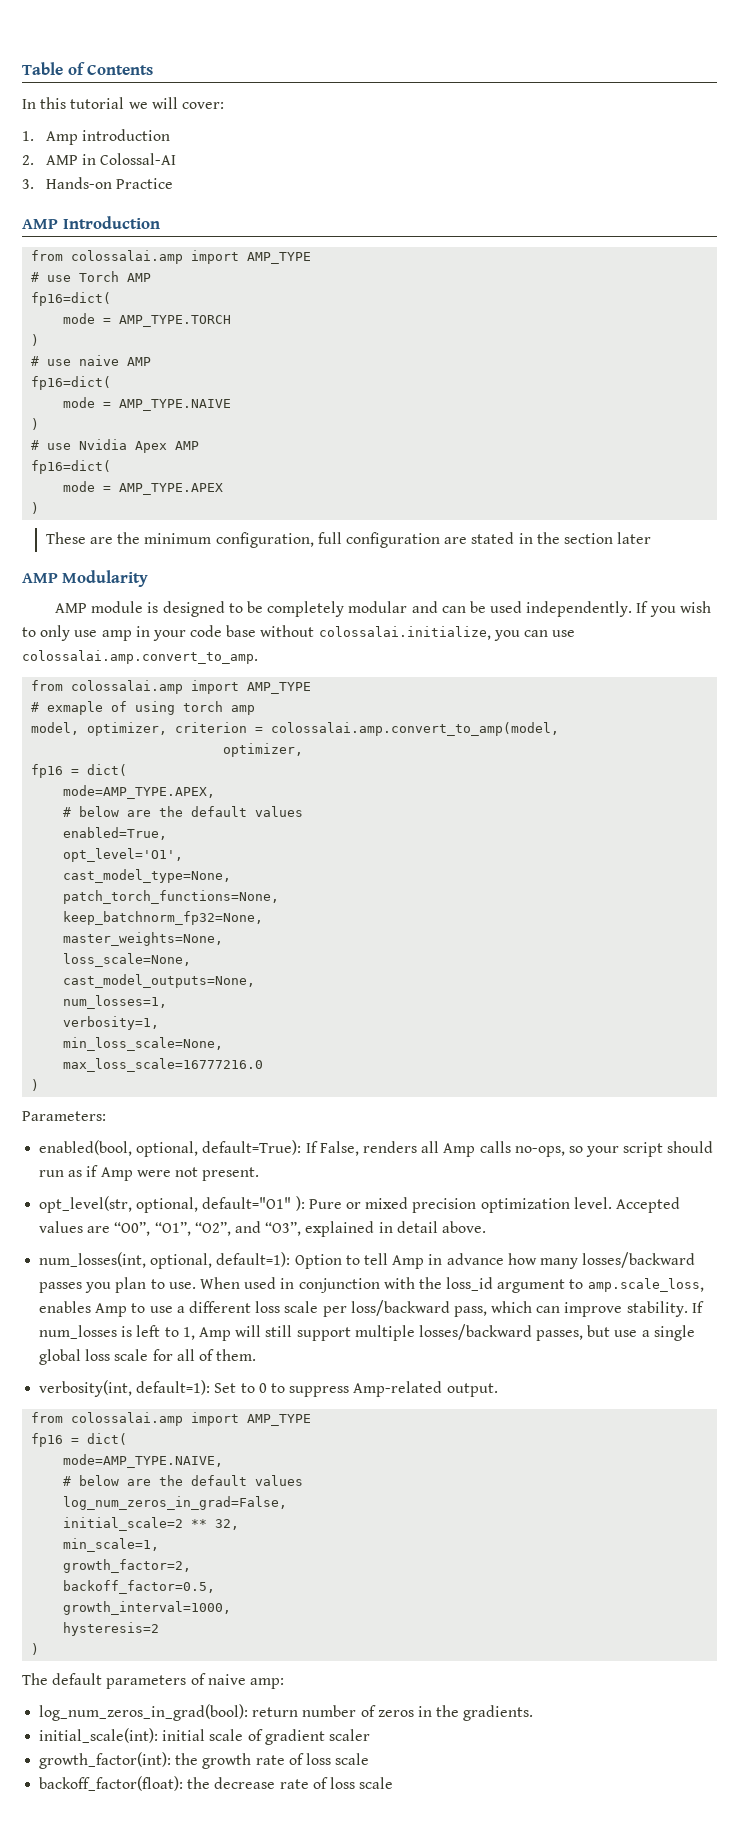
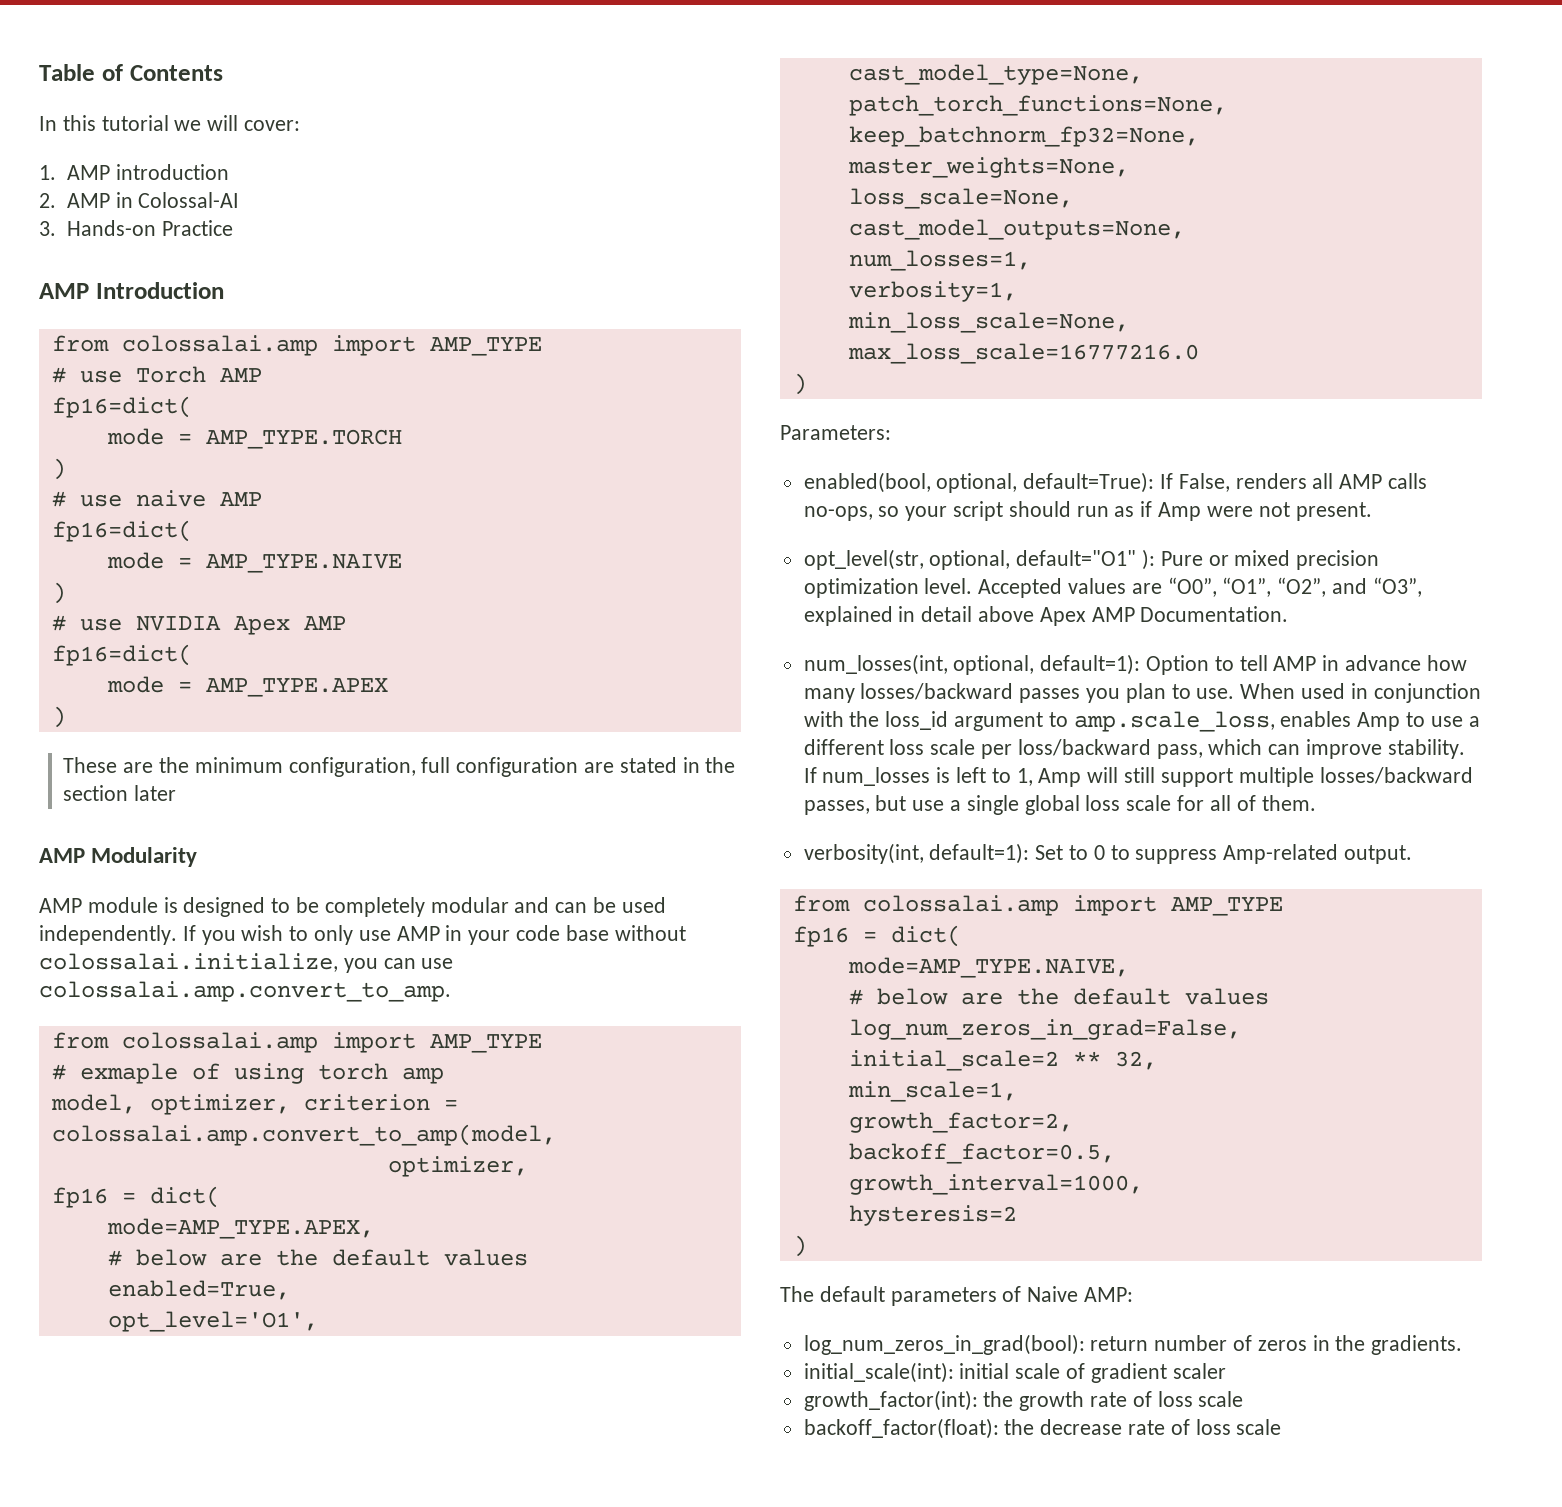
[45,131,78,145] Amp -> [66,165,110,180] AMP
[79,439,128,450] Nvidia -> [135,616,221,631] NVIDIA
[101,630,132,641] amp -> [396,926,440,941] AMP
[443,1143,476,1157] Amp -> [1339,474,1383,489] AMP
[441,1221,486,1233] above. -> [978,606,1289,626] above Apex AMP Documentation.
[392,1255,425,1269] Amp -> [1273,656,1317,671] AMP
[207,1674,284,1689] naive amp: -> [1027,1286,1134,1302] Naive AMP:

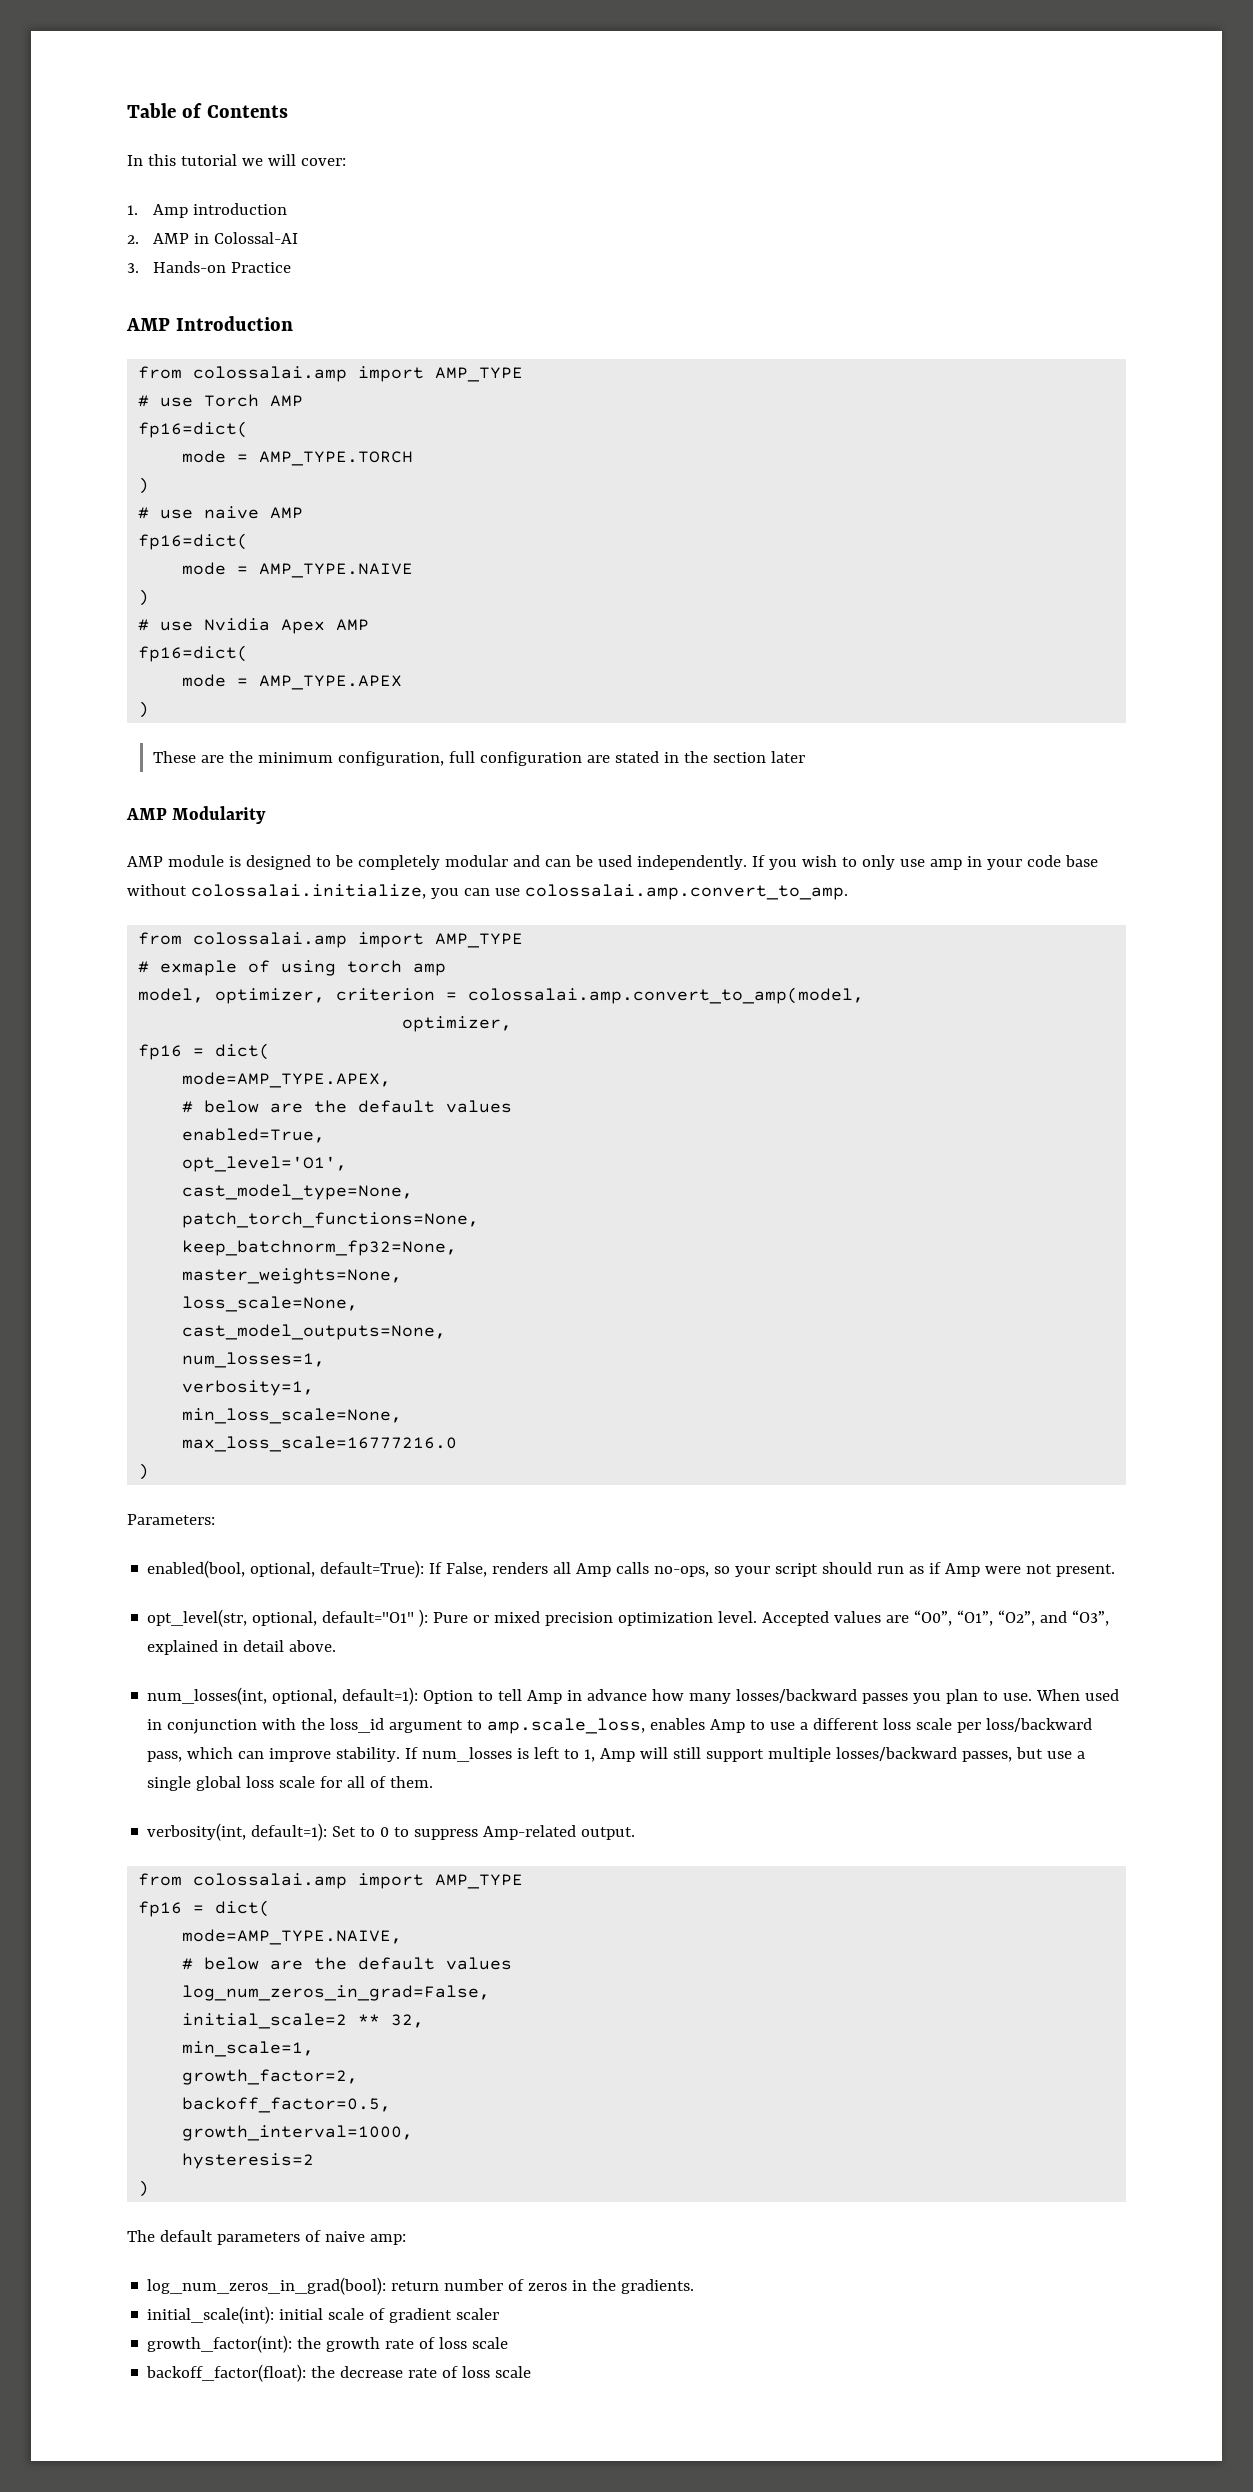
[66,165,110,180] AMP -> [153,204,189,218] Amp
[135,616,221,631] NVIDIA -> [204,618,271,631] Nvidia
[396,926,440,941] AMP -> [929,859,962,870] amp
[1339,474,1383,489] AMP -> [576,1563,612,1577] Amp
[978,606,1289,626] above Apex AMP Documentation. -> [289,1640,337,1652] above.
[1273,656,1317,671] AMP -> [527,1690,563,1704] Amp
[1027,1286,1134,1302] Naive AMP: -> [324,2231,406,2245] naive amp:

